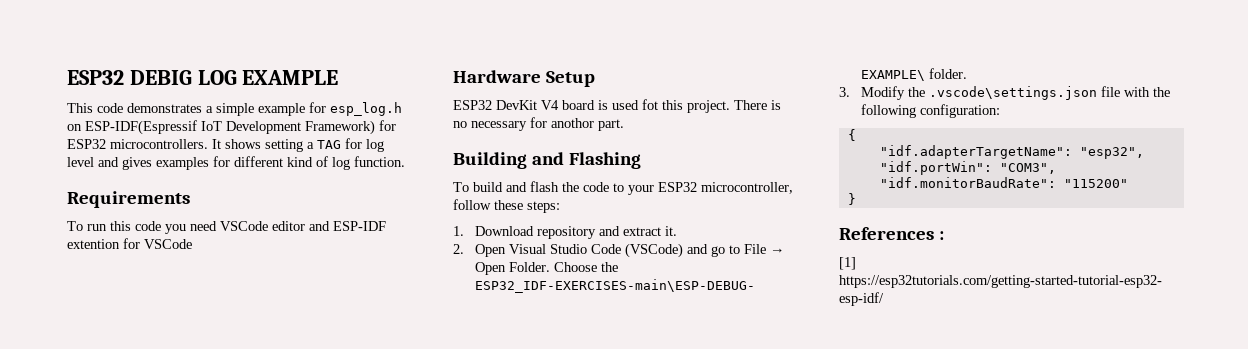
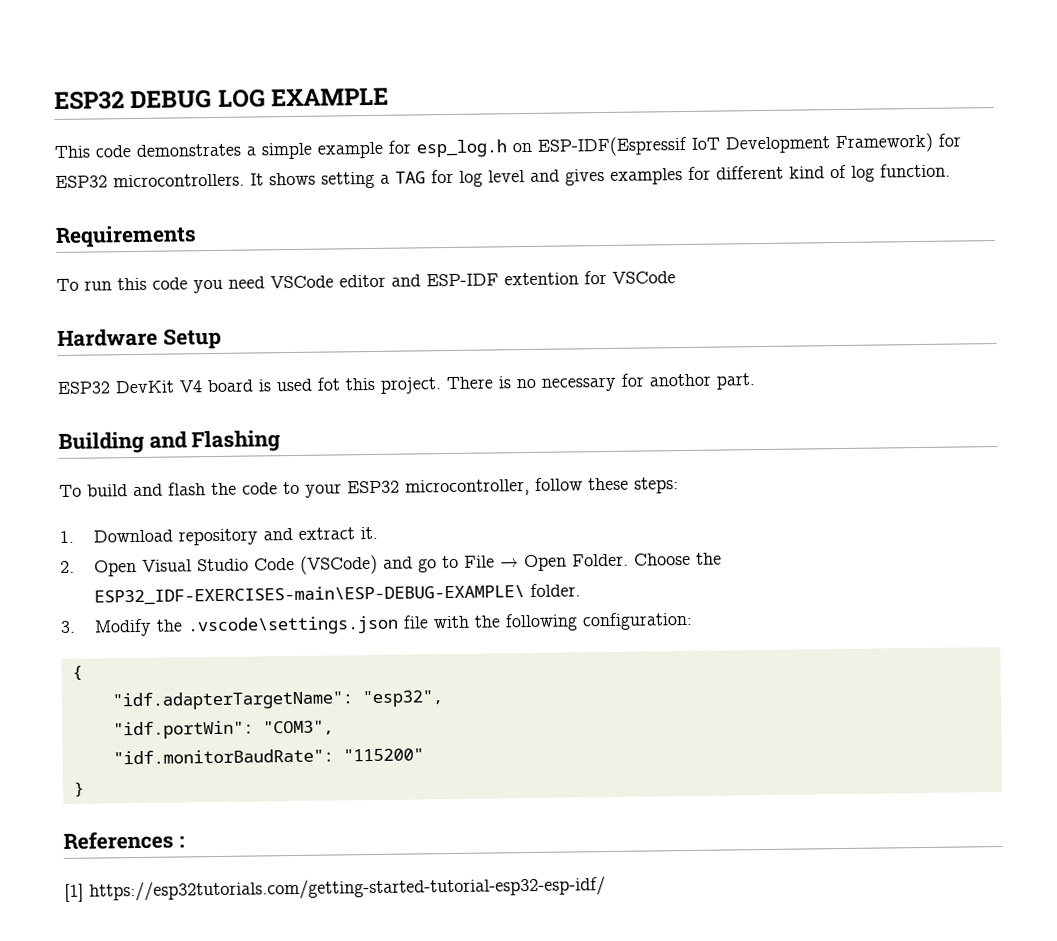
[67,70,192,85] ESP32 DEBIG -> [54,89,213,111] ESP32 DEBUG

